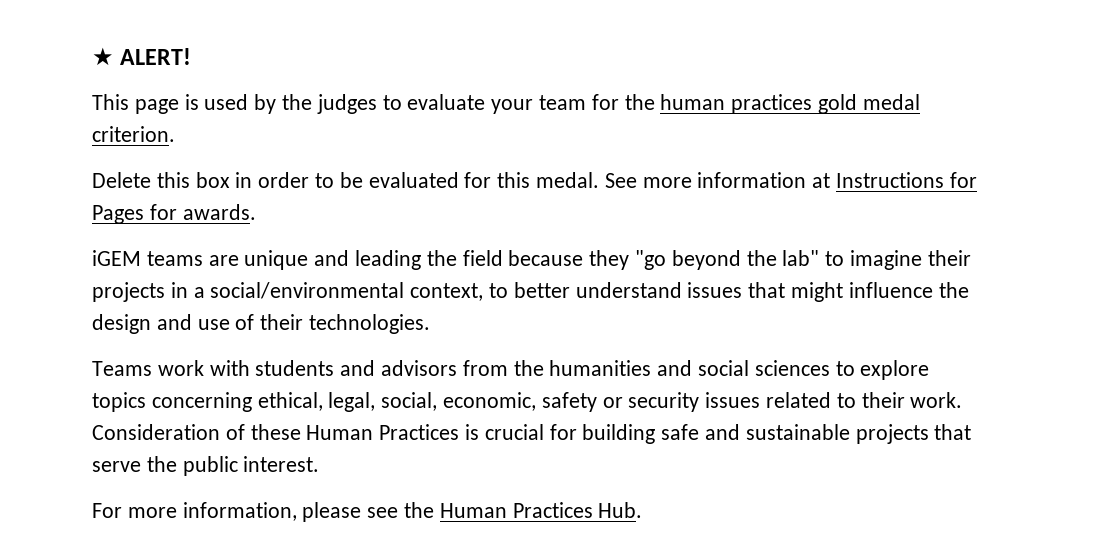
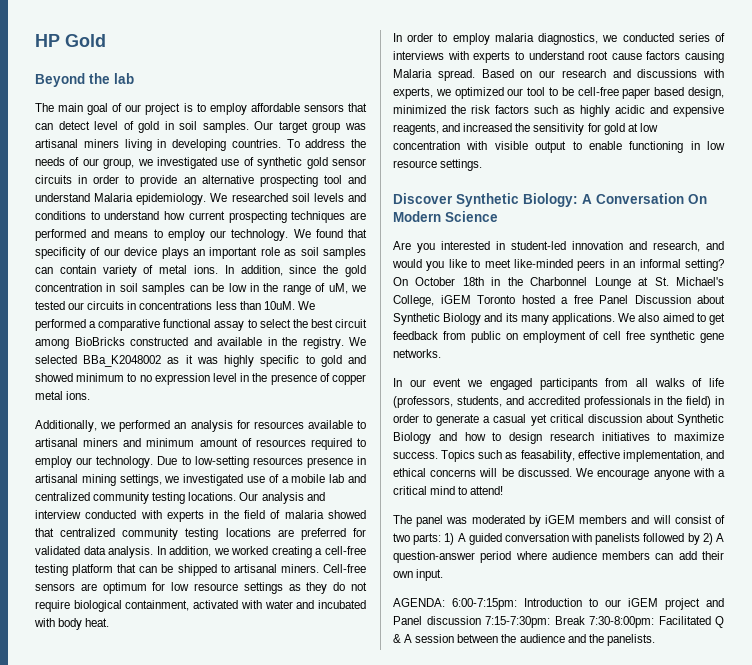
[92,47,192,66] [92,94,920,114] [92,126,175,142] [92,172,977,188] [92,204,256,224] [92,250,971,270] [92,282,969,302] [92,314,431,334] [92,360,930,380] [92,392,963,412] [92,424,972,444] [92,456,320,476] [92,502,643,522] ★ ALERT! // This page is used by the judges to evaluate your team for the human practices gold medal criterion. // Delete this box in order to be evaluated for this medal. See more information at Instructions for Pages for awards. // iGEM teams are unique and leading the field because they "go beyond the lab" to imagine their projects in a social/environmental context, to better understand issues that might influence the design and use of their technologies. // Teams work with students and advisors from the humanities and social sciences to explore topics concerning ethical, legal, social, economic, safety or security issues related to their work. Consideration of these Human Practices is crucial for building safe and sustainable projects that serve the public interest. // For more information, please see the Human Practices Hub. -> [35,34,106,47] [35,73,134,87] [35,103,367,115] [35,121,366,133] [35,139,366,151] [35,157,366,169] [35,175,366,187] [35,193,367,205] [35,211,366,223] [35,229,368,241] [35,247,366,259] [35,265,367,277] [35,283,366,295] [35,301,315,310] [35,319,367,331] [35,337,366,349] [35,355,367,367] [35,373,366,385] [35,391,91,400] [35,420,366,432] [35,438,366,450] [35,456,366,468] [35,474,367,486] [35,492,325,504] [35,510,367,522] [35,528,366,540] [35,546,366,558] [35,564,366,576] [35,582,368,594] [35,600,367,612] [34,618,110,630] [393,33,725,45] [393,51,724,63] [393,69,724,81] [393,87,724,99] [393,105,724,117] [393,123,658,135] [393,141,725,153] [393,159,483,171] [393,193,707,207] [393,211,498,222] [393,241,724,253] [392,259,724,271] [393,277,724,289] [393,295,725,307] [393,313,725,325] [393,331,724,343] [393,349,441,358] [393,378,724,390] [393,396,724,408] [393,414,724,426] [393,432,724,444] [393,450,724,462] [393,468,725,480] [393,486,504,495] [393,515,725,527] [393,533,724,545] [393,551,724,563] [393,569,444,581] [393,598,724,610] [393,616,724,628] [393,634,655,646] HP Gold // Beyond the lab // The main goal of our project is to employ affordable sensors that can detect level of gold in soil samples. Our target group was artisanal miners living in developing countries. To address the needs of our group, we investigated use of synthetic gold sensor circuits in order to provide an alternative prospecting tool and understand Malaria epidemiology. We researched soil levels and conditions to understand how current prospecting techniques are performed and means to employ our technology. We found that specificity of our device plays an important role as soil samples can contain variety of metal ions. In addition, since the gold concentration in soil samples can be low in the range of uM, we tested our circuits in concentrations less than 10uM. We performed a comparative functional assay to select the best circuit among BioBricks constructed and available in the registry. We selected BBa_K2048002 as it was highly specific to gold and showed minimum to no expression level in the presence of copper metal ions. // Additionally, we performed an analysis for resources available to artisanal miners and minimum amount of resources required to employ our technology. Due to low-setting resources presence in artisanal mining settings, we investigated use of a mobile lab and centralized community testing locations. Our analysis and interview conducted with experts in the field of malaria showed that centralized community testing locations are preferred for validated data analysis. In addition, we worked creating a cell-free testing platform that can be shipped to artisanal miners. Cell-free sensors are optimum for low resource settings as they do not require biological containment, activated with water and incubated with body heat. // In order to employ malaria diagnostics, we conducted series of interviews with experts to understand root cause factors causing Malaria spread. Based on our research and discussions with experts, we optimized our tool to be cell-free paper based design, minimized the risk factors such as highly acidic and expensive reagents, and increased the sensitivity for gold at low concentration with visible output to enable functioning in low resource settings. // Discover Synthetic Biology: A Conversation On Modern Science // Are you interested in student-led innovation and research, and would you like to meet like-minded peers in an informal setting? On October 18th in the Charbonnel Lounge at St. Michael's College, iGEM Toronto hosted a free Panel Discussion about Synthetic Biology and its many applications. We also aimed to get feedback from public on employment of cell free synthetic gene networks. // In our event we engaged participants from all walks of life (professors, students, and accredited professionals in the field) in order to generate a casual yet critical discussion about Synthetic Biology and how to design research initiatives to maximize success. Topics such as feasability, effective implementation, and ethical concerns will be discussed. We encourage anyone with a critical mind to attend! // The panel was moderated by iGEM members and will consist of two parts: 1) A guided conversation with panelists followed by 2) A question-answer period where audience members can add their own input. // AGENDA: 6:00-7:15pm: Introduction to our iGEM project and Panel discussion 7:15-7:30pm: Break 7:30-8:00pm: Facilitated Q & A session between the audience and the panelists.

